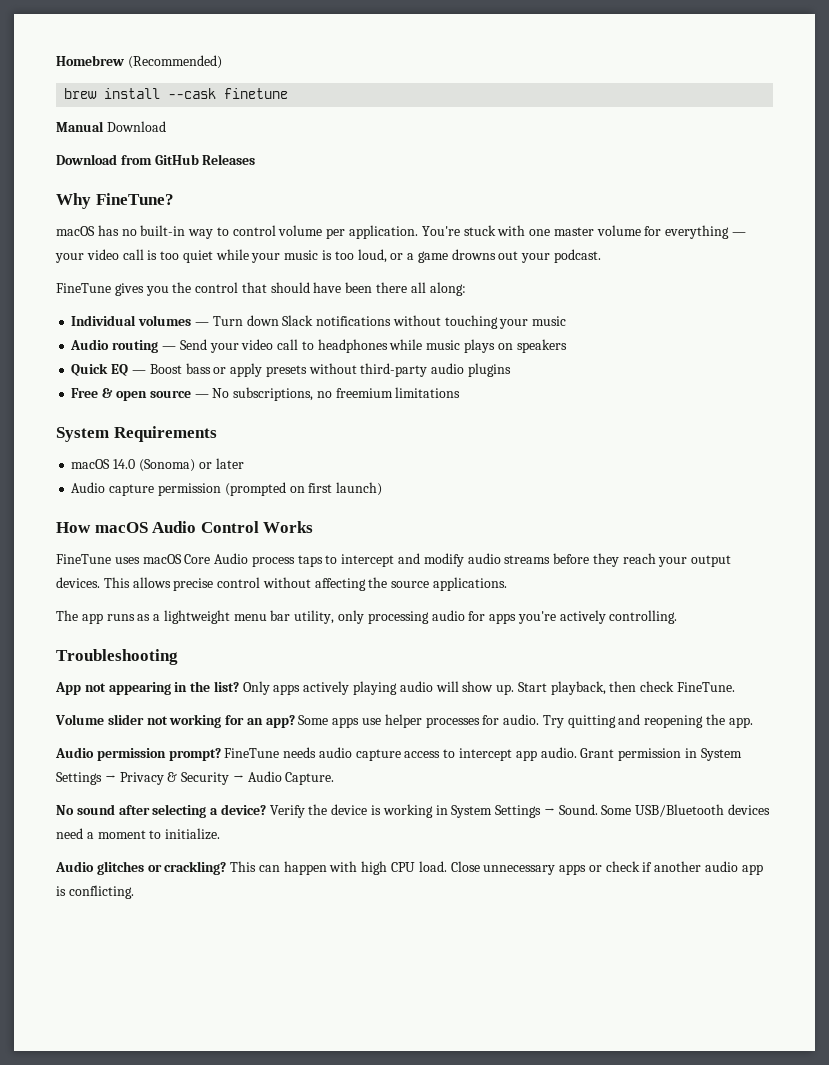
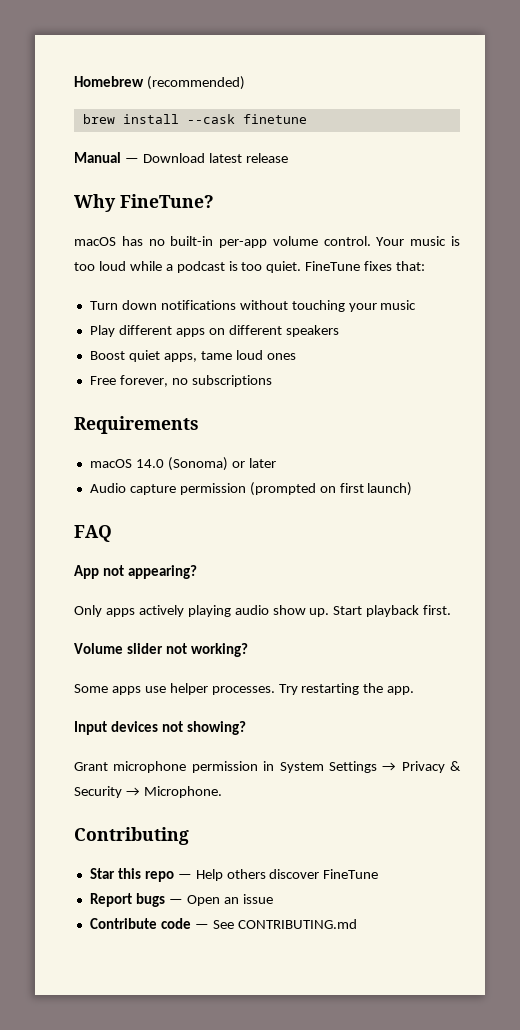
[127,55,222,69] (Recommended) -> [146,76,245,90] (recommended)
[106,121,166,132] [56,154,256,165] Download // Download from GitHub Releases -> [124,153,288,163] — Download latest release
[188,225,747,239] [55,249,602,263] [56,282,466,296] [71,315,209,326] way to control volume per application. You're stuck with one master volume for everything — your video call is too quiet while your music is too loud, or a game drowns out your podcast. // FineTune gives you the control that should have been there all along: // Individual volumes — -> [219,236,460,248] [74,261,426,273] per-app volume control. Your music is too loud while a podcast is too quiet. FineTune fixes that: //
[282,315,314,326] Slack -> (157, 305) none
[70,339,567,353] [71,363,511,377] [71,387,461,401] [56,427,109,442] Audio routing — Send your video call to headphones while music plays on speakers // Quick EQ — Boost bass or apply presets without third-party audio plugins // Free & open source — No subscriptions, no freemium limitations // System -> [89,325,339,337] [89,350,296,362] [89,375,272,387] Play different apps on different speakers // Boost quiet apps, tame loud ones // Free forever, no subscriptions //
[56,521,314,533] [56,553,732,567] [56,577,508,591] [56,610,678,624] [56,649,178,665] [55,681,239,695] How macOS Audio Control Works // FineTune uses macOS Core Audio process taps to intercept and modify audio streams before they reach your output devices. This allows precise control without affecting the source applications. // The app runs as a lightweight menu bar utility, only processing audio for apps you're actively controlling. // Troubleshooting // App not appearing in the list? -> [74,525,112,542] [74,565,197,579] FAQ // App not appearing? //
[435,681,459,692] will -> (269, 610) none
[550,681,736,695] playback, then check FineTune. -> [366,605,452,617] playback first.
[169,714,753,728] [55,747,615,761] working for an app? Some apps use helper processes for audio. Try quitting and reopening the app. // Audio permission prompt? FineTune needs audio capture access to intercept app audio. Grant -> [190,643,248,657] [74,683,415,695] [74,721,246,735] [74,761,187,773] working? // Some apps use helper processes. Try restarting the app. // Input devices not showing? // Grant microphone
[247,771,335,785] [56,804,771,818] [56,828,221,840] [55,861,763,875] [56,885,134,899] Audio Capture. // No sound after selecting a device? Verify the device is working in System Settings → Sound. Some USB/Bluetooth devices need a moment to initialize. // Audio glitches or crackling? This can happen with high CPU load. Close unnecessary apps or check if another audio app is conflicting. -> [143,786,222,798] [74,827,189,845] [89,868,379,882] [89,893,273,907] [89,918,357,929] Microphone. // Contributing // Star this repo — Help others discover FineTune // Report bugs — Open an issue // Contribute code — See CONTRIBUTING.md

